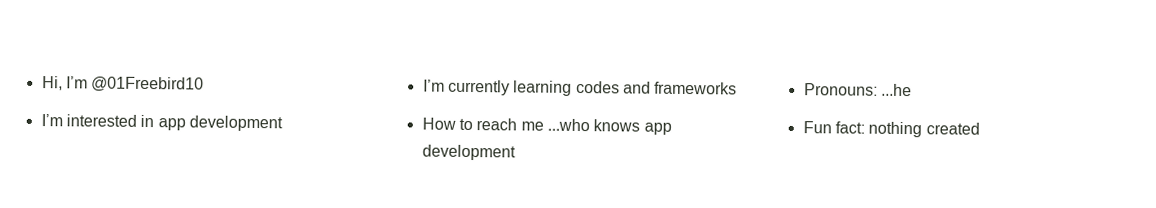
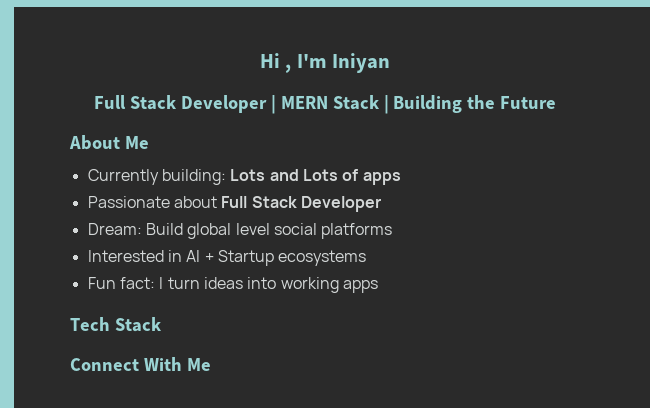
[41,76,205,93] [40,114,283,132] [422,79,738,96] [421,117,672,135] [421,144,516,161] [803,83,912,97] [802,121,980,138] Hi, I’m @01Freebird10 // I’m interested in app development // I’m currently learning codes and frameworks // How to reach me ...who knows app development // Pronouns: ...he // Fun fact: nothing created -> [259,53,391,73] [93,95,557,114] [69,135,149,150] [87,169,401,185] [87,196,381,212] [87,223,393,239] [87,250,367,266] [87,277,378,293] [70,317,162,332] [70,357,211,371] Hi , I'm Iniyan // Full Stack Developer | MERN Stack | Building the Future // About Me // Currently building: Lots and Lots of apps // Passionate about Full Stack Developer // Dream: Build global level social platforms // Interested in AI + Startup ecosystems // Fun fact: I turn ideas into working apps // Tech Stack // Connect With Me

